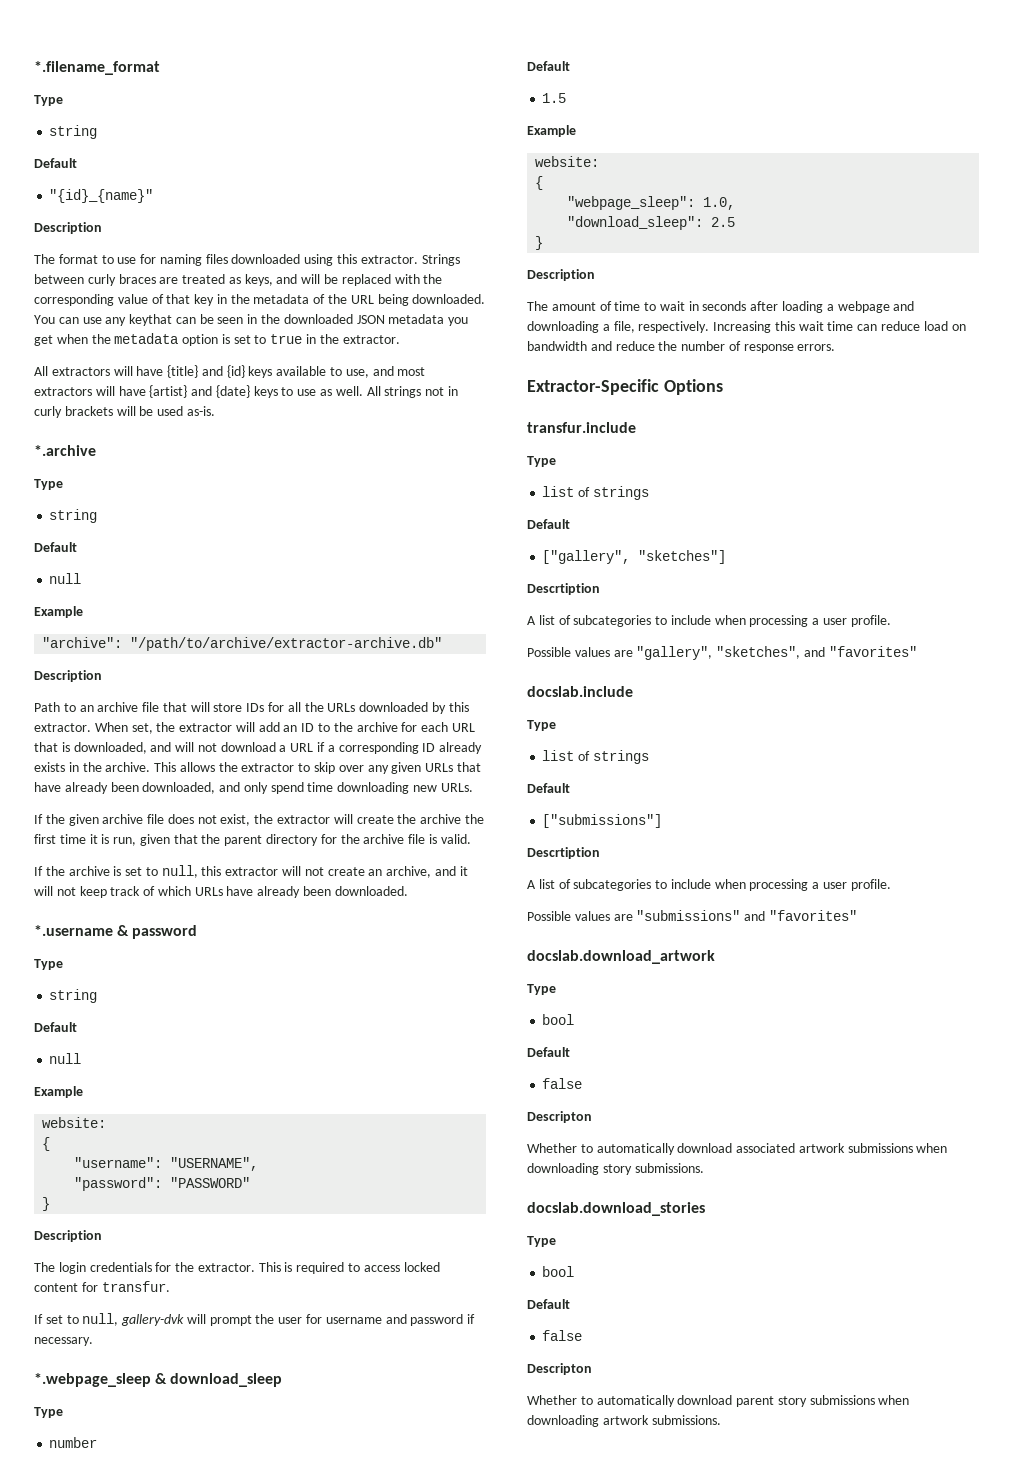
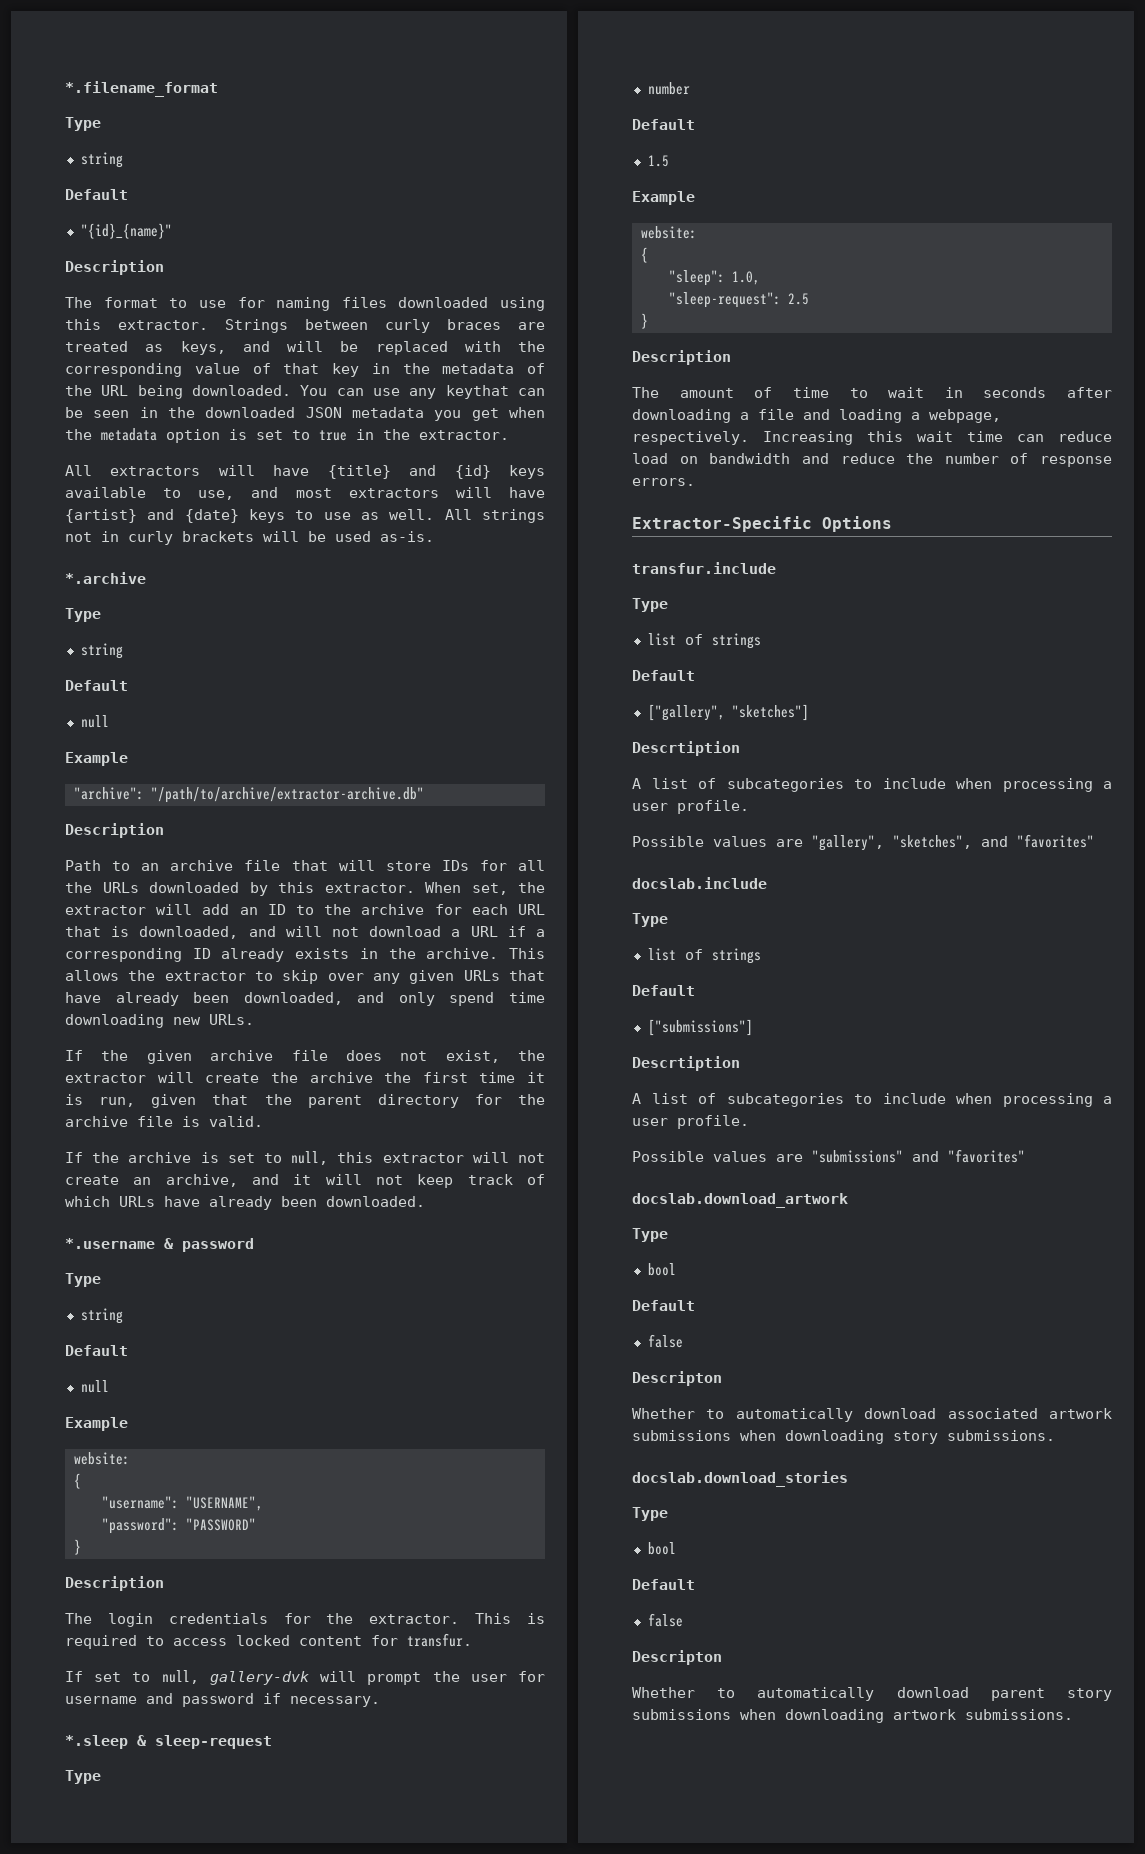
[34,1373,283,1387] *.webpage_sleep & download_sleep -> [65,1735,272,1749] *.sleep & sleep-request
[567,196,696,210] "webpage_sleep": -> [668,270,725,286] "sleep":
[567,216,704,230] "download_sleep": -> [668,292,781,308] "sleep-request":
[782,301,915,313] [527,321,635,333] loading a webpage and downloading a file, -> [632,409,1001,423] downloading a file and loading a webpage,

